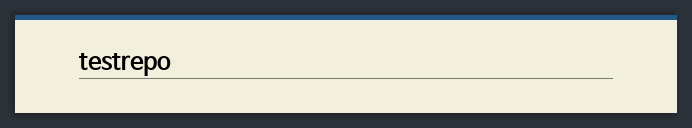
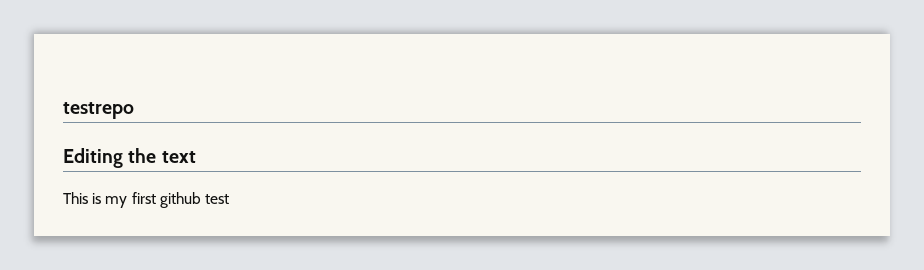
(171, 64) none -> [63,148,196,168] [63,192,229,208] // Editing the text // This is my first github test

